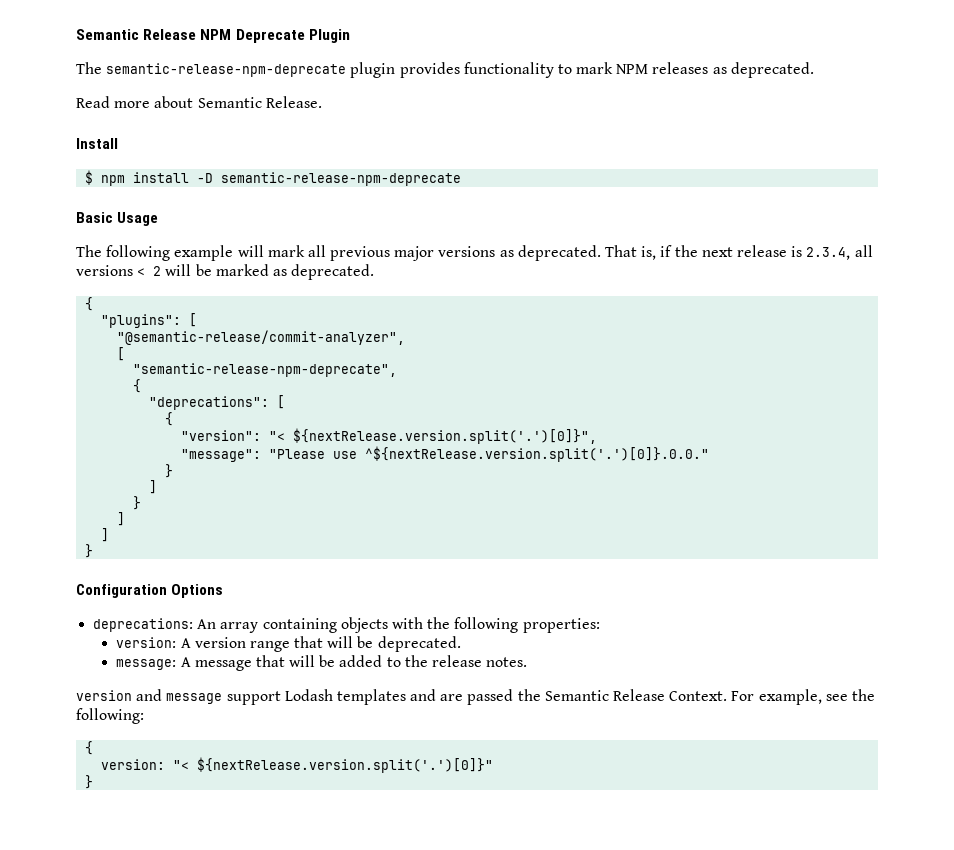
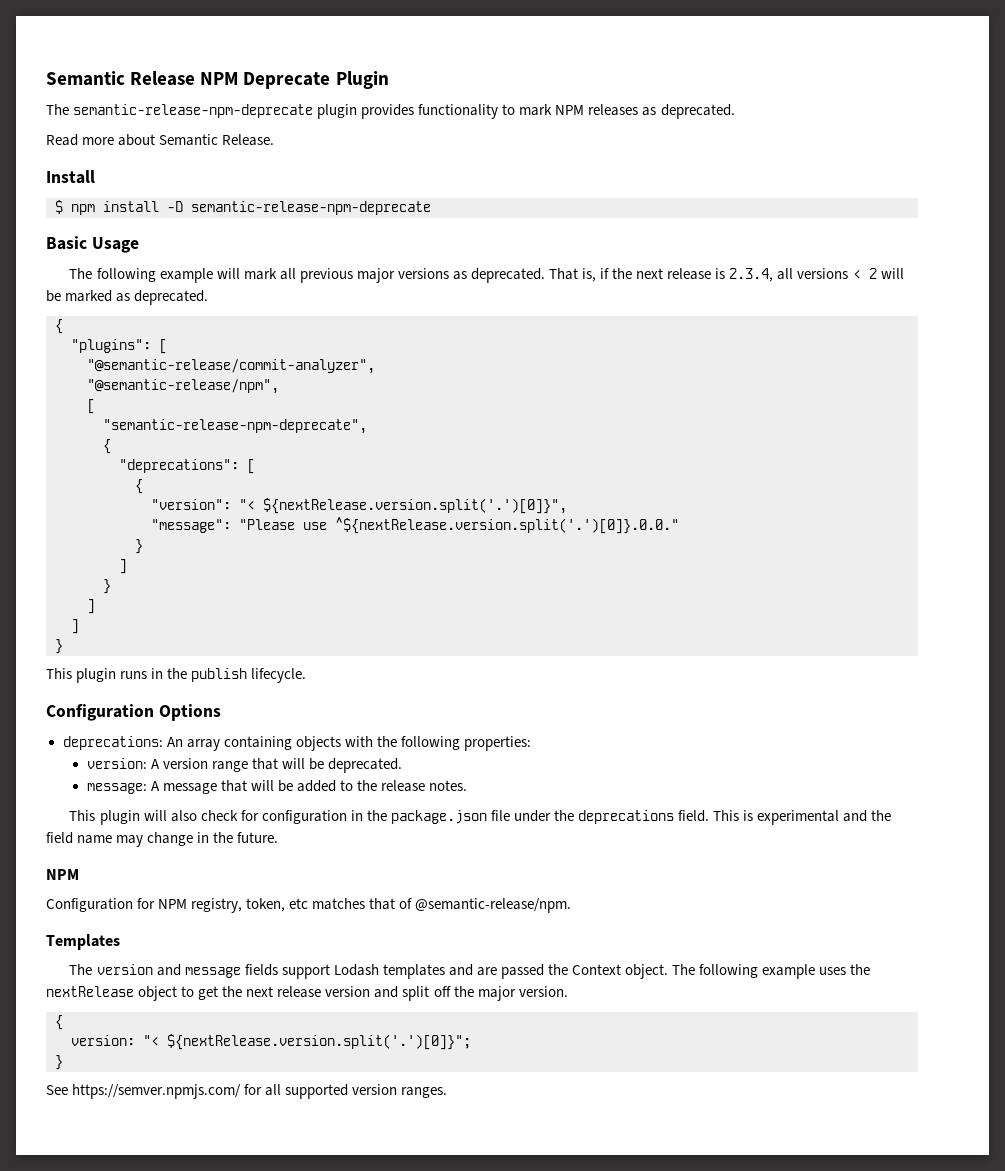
(406, 337) none -> [87,379,279,394] // "@semantic-release/npm",
(94, 551) none -> [46,668,307,683] // This plugin runs in the publish lifecycle.
(528, 662) none -> [69,810,892,825] [46,832,279,847] [46,869,79,880] [46,898,572,913] [46,934,120,950] [69,964,93,975] This plugin will also check for configuration in the package.json file under the deprecations field. This is experimental and the field name may change in the future. // NPM // Configuration for NPM registry, token, etc matches that of @semantic-release/npm. // Templates // The
(223, 698) none -> [244,964,278,976] fields
[544,689,875,705] [76,708,144,724] Semantic Release Context. For example, see the following: -> [572,964,871,979] [46,986,568,1001] Context object. The following example uses the nextRelease object to get the next release version and split off the major version.
[197,757,494,773] [85,775,94,789] ${nextRelease.version.split('.')[0]}" // } -> [167,1034,471,1050] [55,1055,63,1070] [46,1084,448,1099] ${nextRelease.version.split('.')[0]}"; // } // See https://semver.npmjs.com/ for all supported version ranges.

